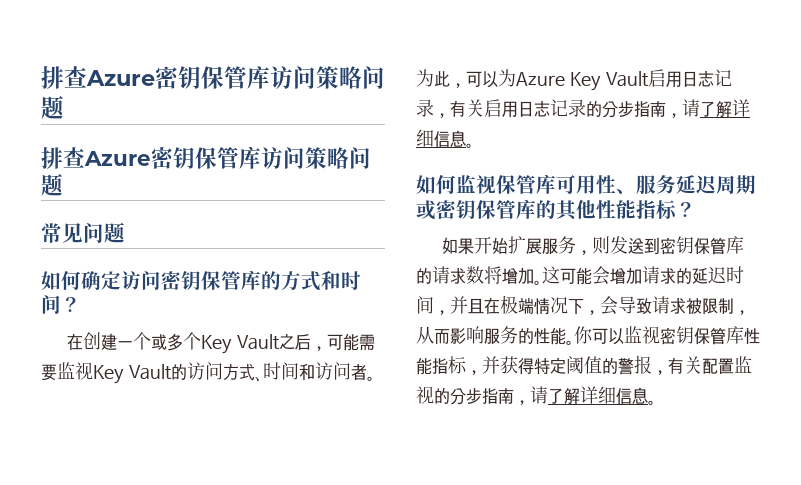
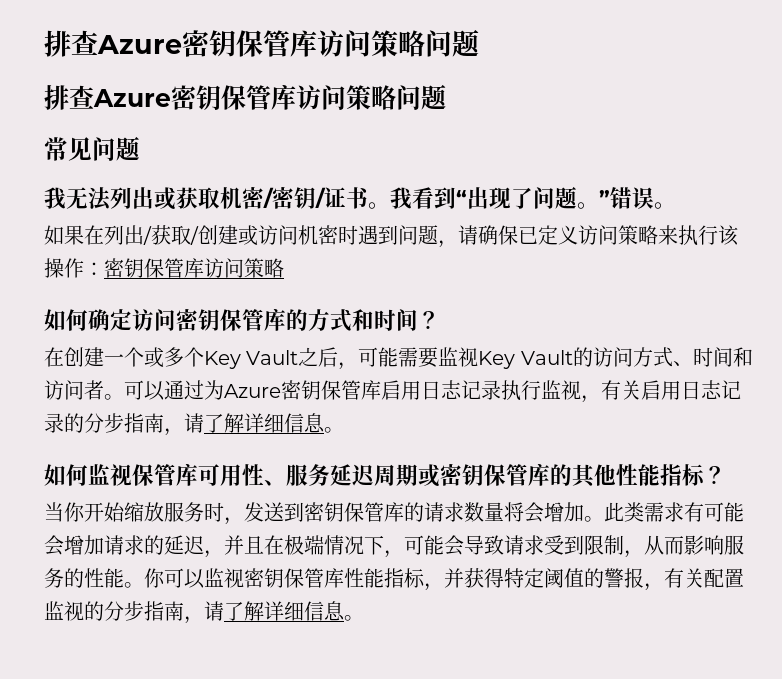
(125, 232) none -> [44,186,676,211] [44,225,739,248] [44,258,284,278] // 我无法列出或获取机密/密钥/证书。我看到“出现了问题。”错误。 // 如果在列出/获取/创建或访问机密时遇到问题，请确保已定义访问策略来执行该操作：密钥保管库访问策略
[416,69,732,91] [416,99,434,117] 为此，可以为Azure Key Vault启用日志记录 -> [124,380,581,401] 可以通过为Azure密钥保管库启用日志记录执行监视
[442,236,611,255] 如果开始扩展服务，则 -> [44,502,244,525] 当你开始缩放服务时，
[484,266,560,285] 将增加。这 -> [484,502,704,523] 量将会增加。此类需求有
[726,266,744,284] [416,296,434,314] 时间 -> (204, 545) none
(600, 312) none -> [404,535,444,555] 可能
[686,298,702,315] 被 -> [544,535,584,555] 受到

